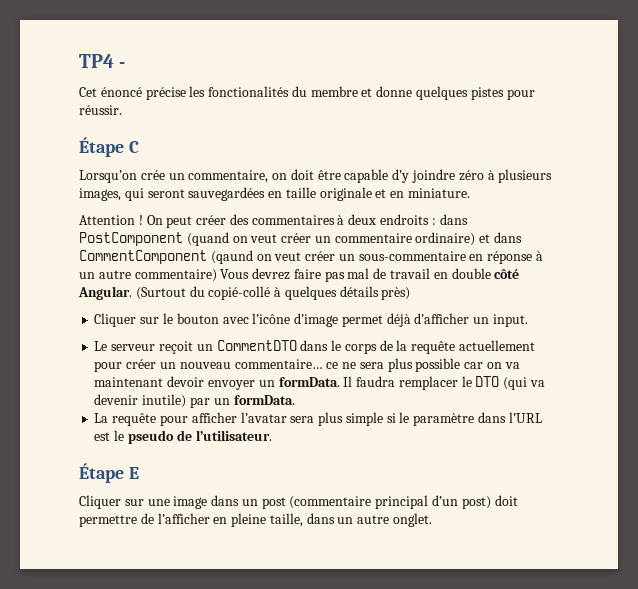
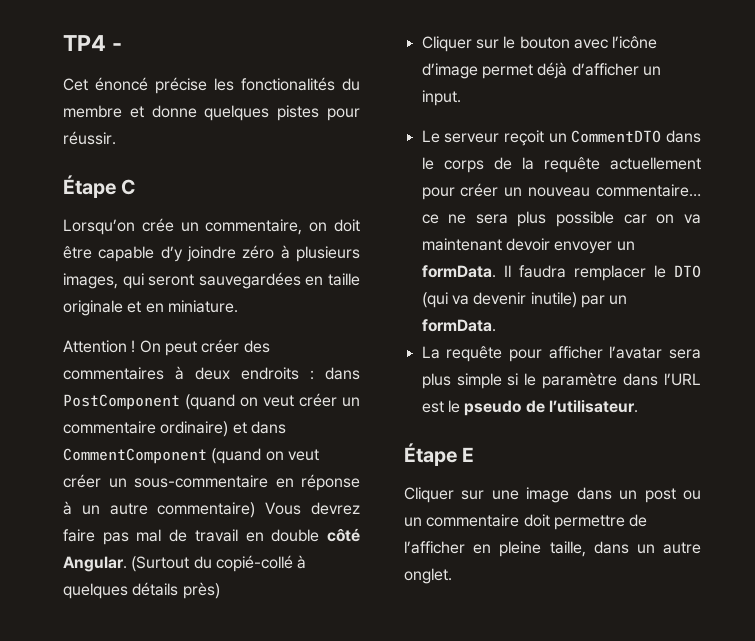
[210,250,253,264] (qaund -> [211,448,262,464] (quand
[289,495,491,509] (commentaire principal d’un post) -> [683,490,701,500] [404,514,520,527] ou un commentaire

